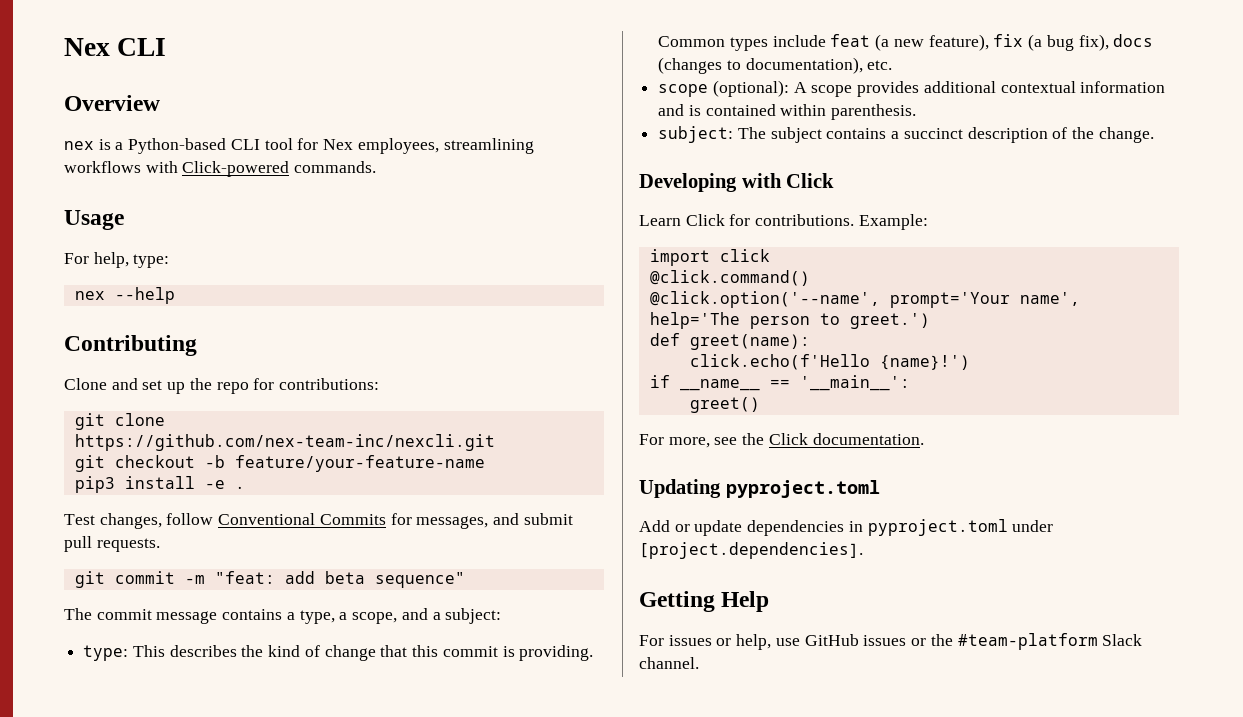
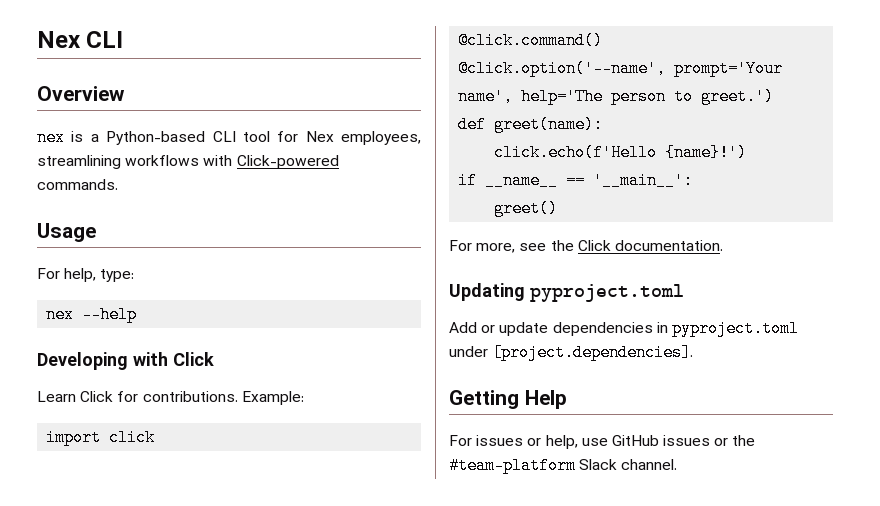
[64,335,197,356] [64,378,380,394] [74,413,165,430] [74,434,495,451] [74,455,485,472] [74,476,245,493] [64,513,573,529] [64,536,160,552] [74,571,465,588] [64,608,502,624] [83,645,594,661] [658,34,1154,51] [658,57,893,74] [658,80,1166,97] [658,104,917,120] [658,126,1154,143] // Contributing // Clone and set up the repo for contributions: // git clone https://github.com/nex-team-inc/nexcli.git // git checkout -b feature/your-feature-name // pip3 install -e . // Test changes, follow Conventional Commits for messages, and submit pull requests. // git commit -m "feat: add beta sequence" // The commit message contains a type, a scope, and a subject: // type: This describes the kind of change that this commit is providing. Common types include feat (a new feature), fix (a bug fix), docs (changes to documentation), etc. // scope (optional): A scope provides additional contextual information and is contained within parenthesis. // subject: The subject contains a succinct description of the change. -> (138, 314) none

